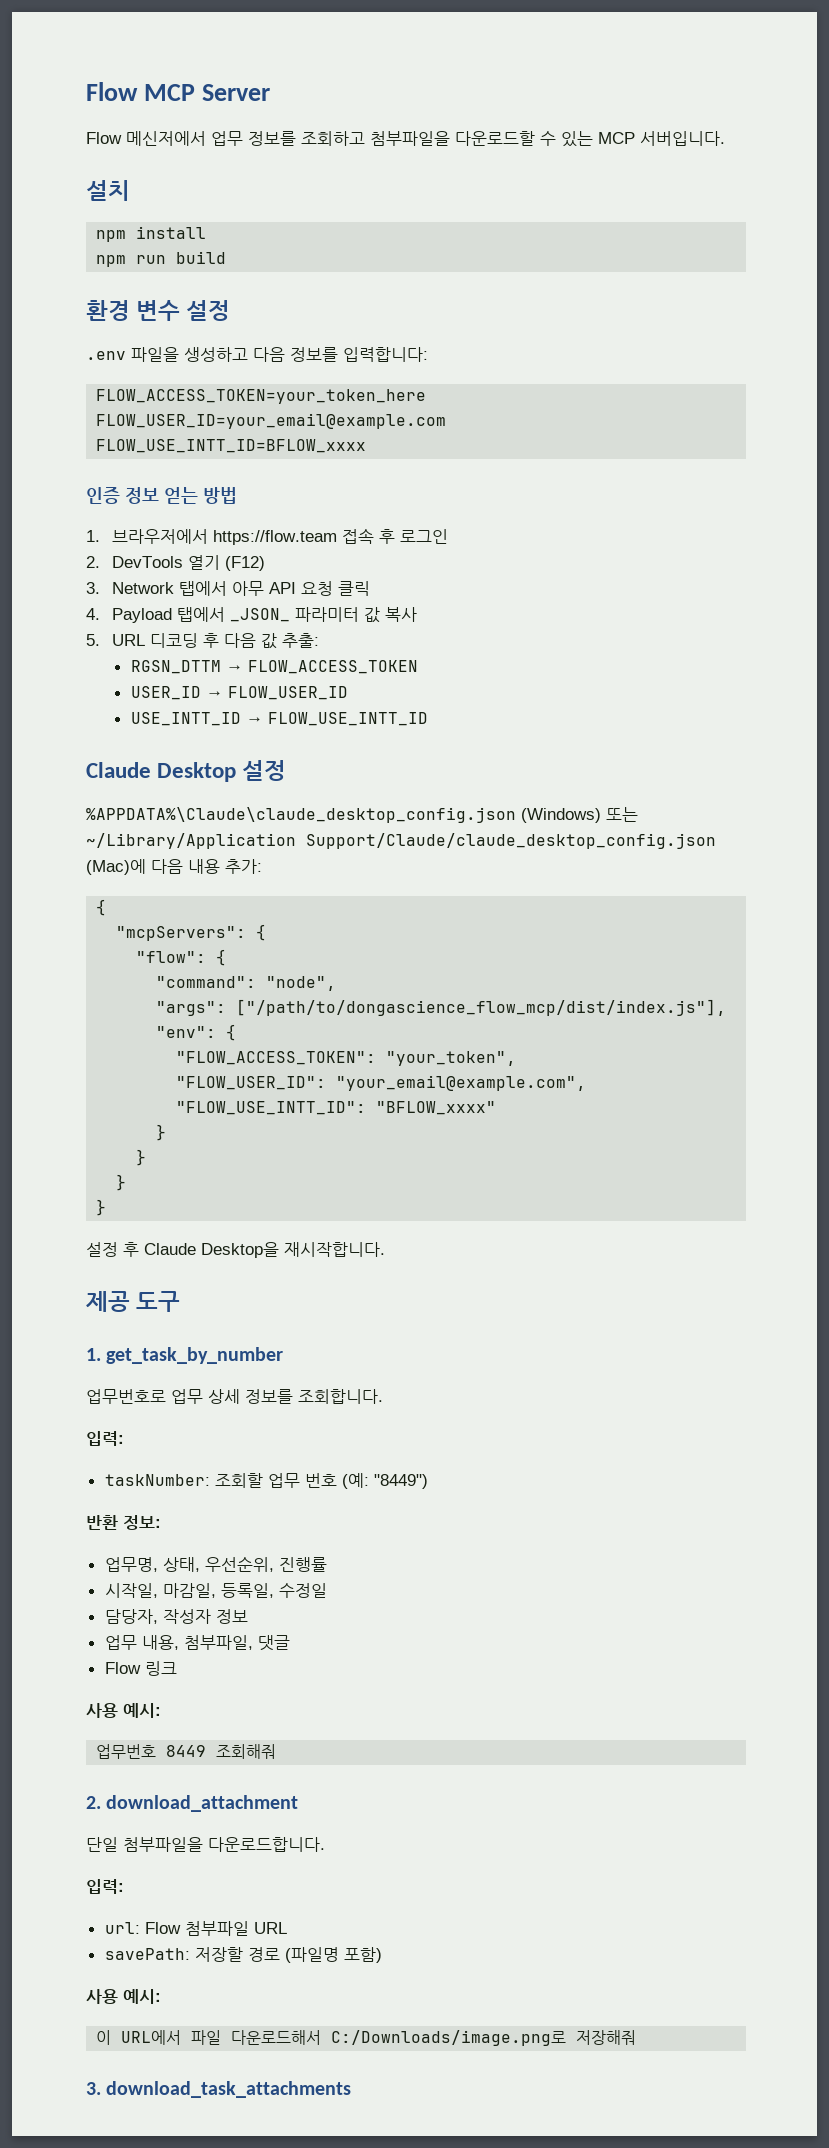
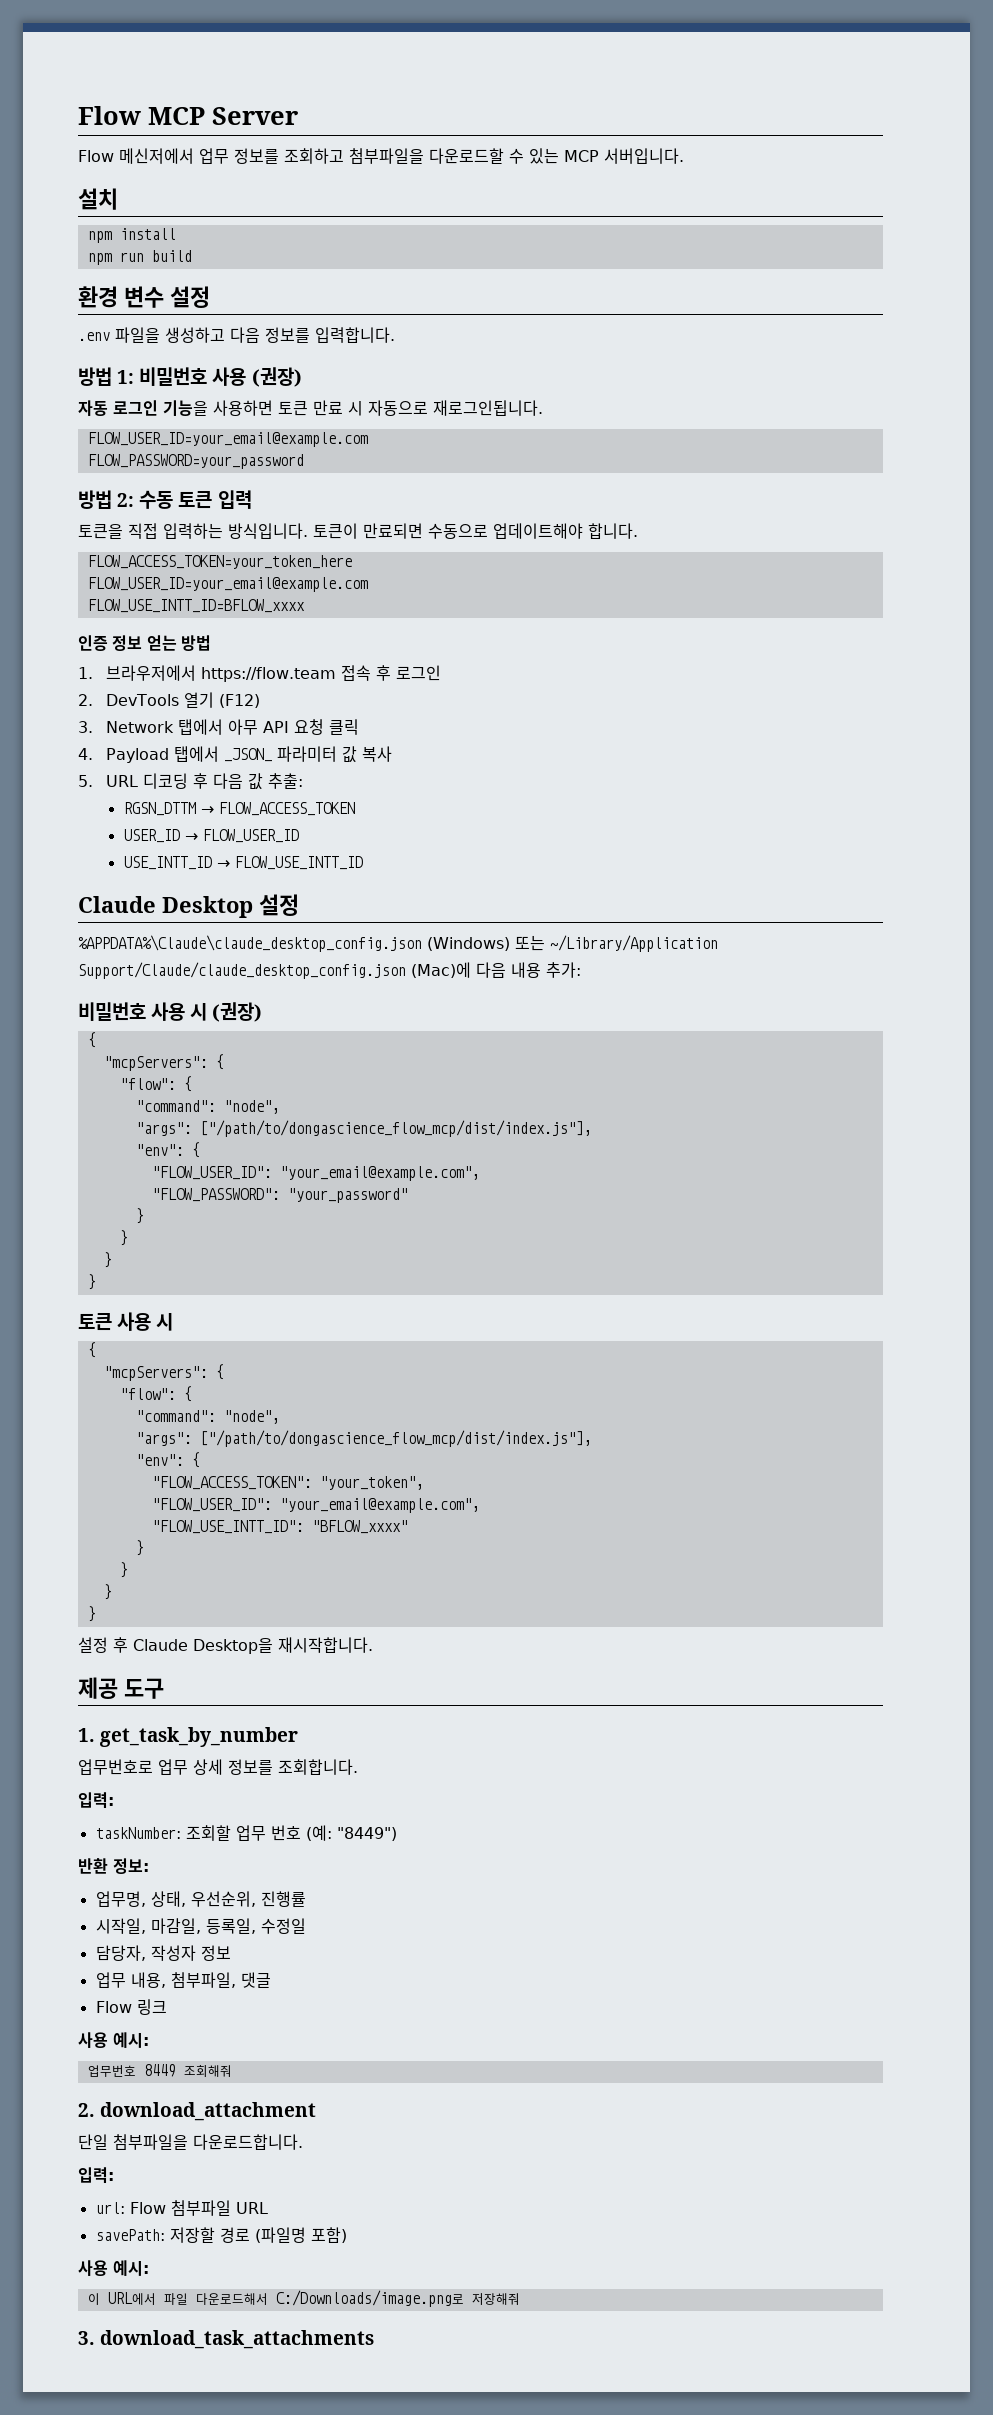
[343,347,428,362] 입력합니다: -> [315,327,395,343] [78,367,302,387] [78,400,543,416] [87,432,368,447] [87,454,304,469] [78,490,252,509] [78,523,638,539] 입력합니다. // 방법 1: 비밀번호 사용 (권장) // 자동 로그인 기능을 사용하면 토큰 만료 시 자동으로 재로그인됩니다. // FLOW_USER_ID=your_email@example.com // FLOW_PASSWORD=your_password // 방법 2: 수동 토큰 입력 // 토큰을 직접 입력하는 방식입니다. 토큰이 만료되면 수동으로 업데이트해야 합니다.
(262, 866) none -> [78,1002,263,1022] [87,1032,96,1048] [103,1054,224,1071] [119,1076,192,1092] [135,1100,280,1114] [135,1120,592,1137] [135,1142,200,1158] [151,1166,480,1181] [151,1188,408,1203] [135,1208,144,1224] [119,1230,128,1246] [103,1252,112,1268] [87,1274,96,1290] [78,1312,174,1331] // 비밀번호 사용 시 (권장) // { // "mcpServers": { // "flow": { // "command": "node", // "args": ["/path/to/dongascience_flow_mcp/dist/index.js"], // "env": { // "FLOW_USER_ID": "your_email@example.com", // "FLOW_PASSWORD": "your_password" // } // } // } // } // 토큰 사용 시

